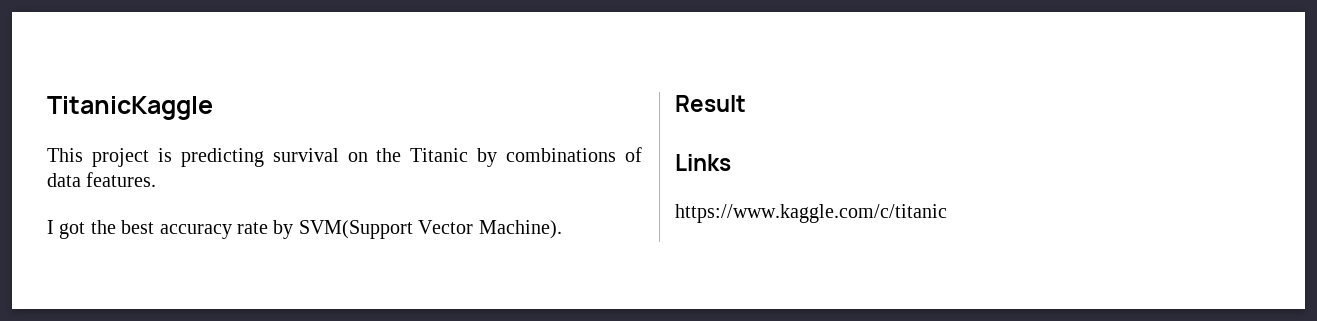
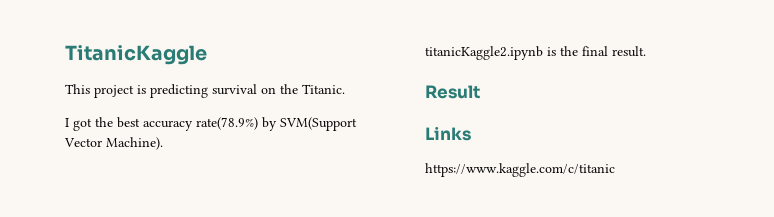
[410,147,642,167] [47,172,157,187] Titanic by combinations of data features. -> [302,84,345,94] Titanic.
[237,222,268,234] rate -> [196,117,258,130] rate(78.9%)
(562, 229) none -> [425,46,646,60] // titanicKaggle2.ipynb is the final result.

